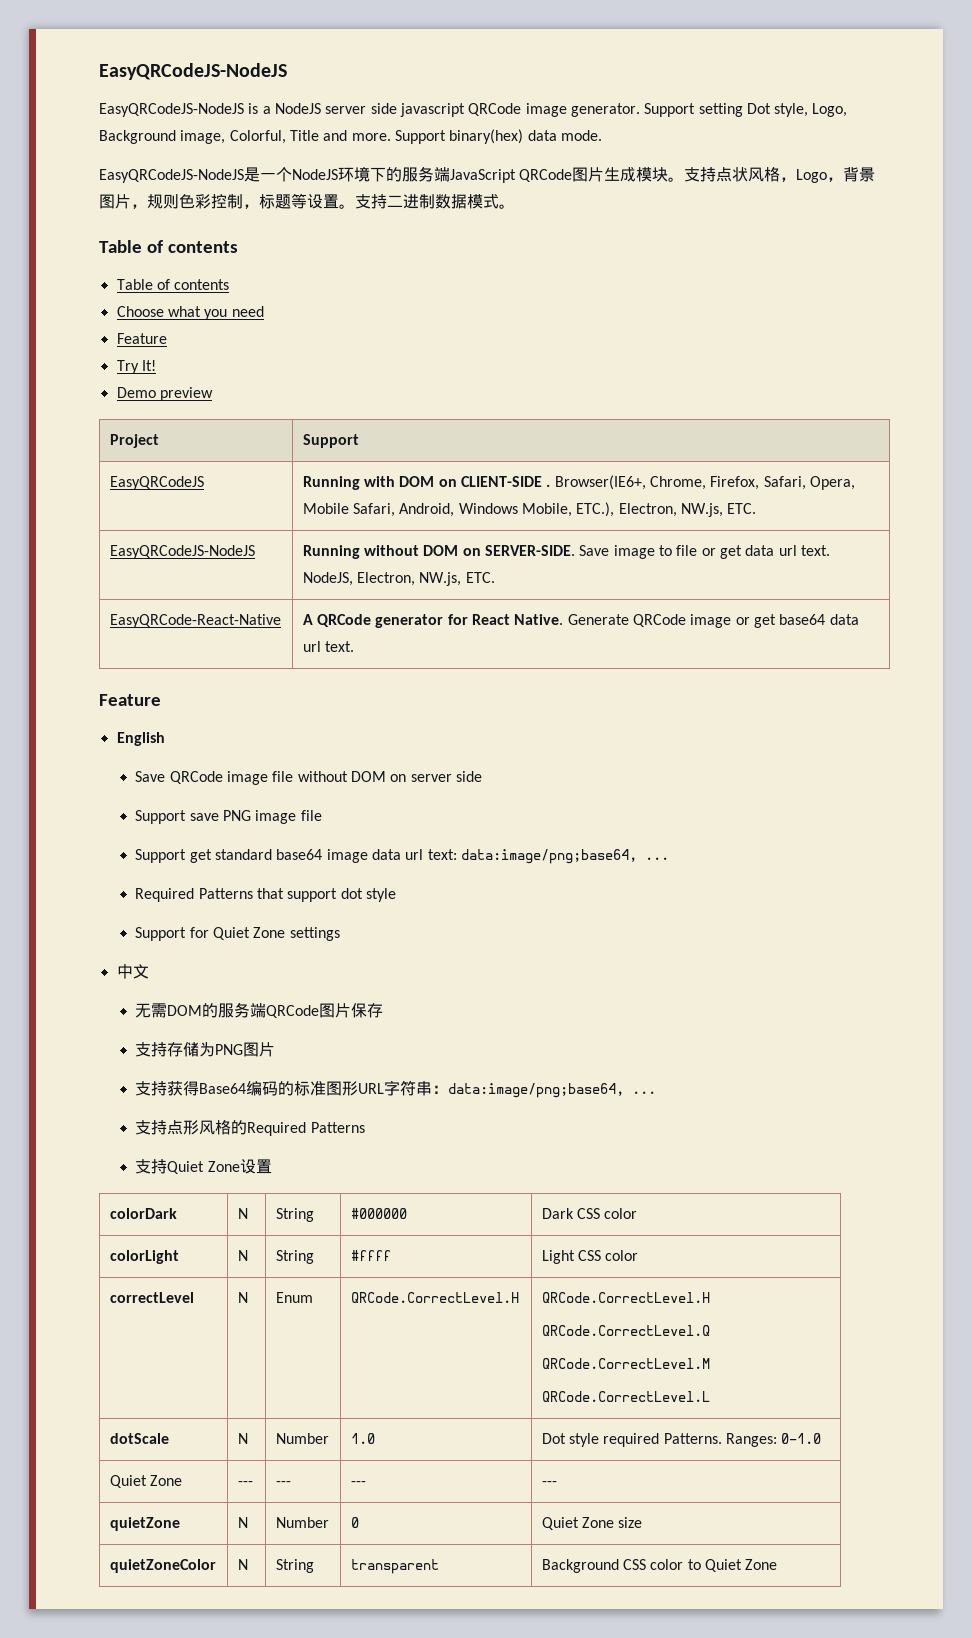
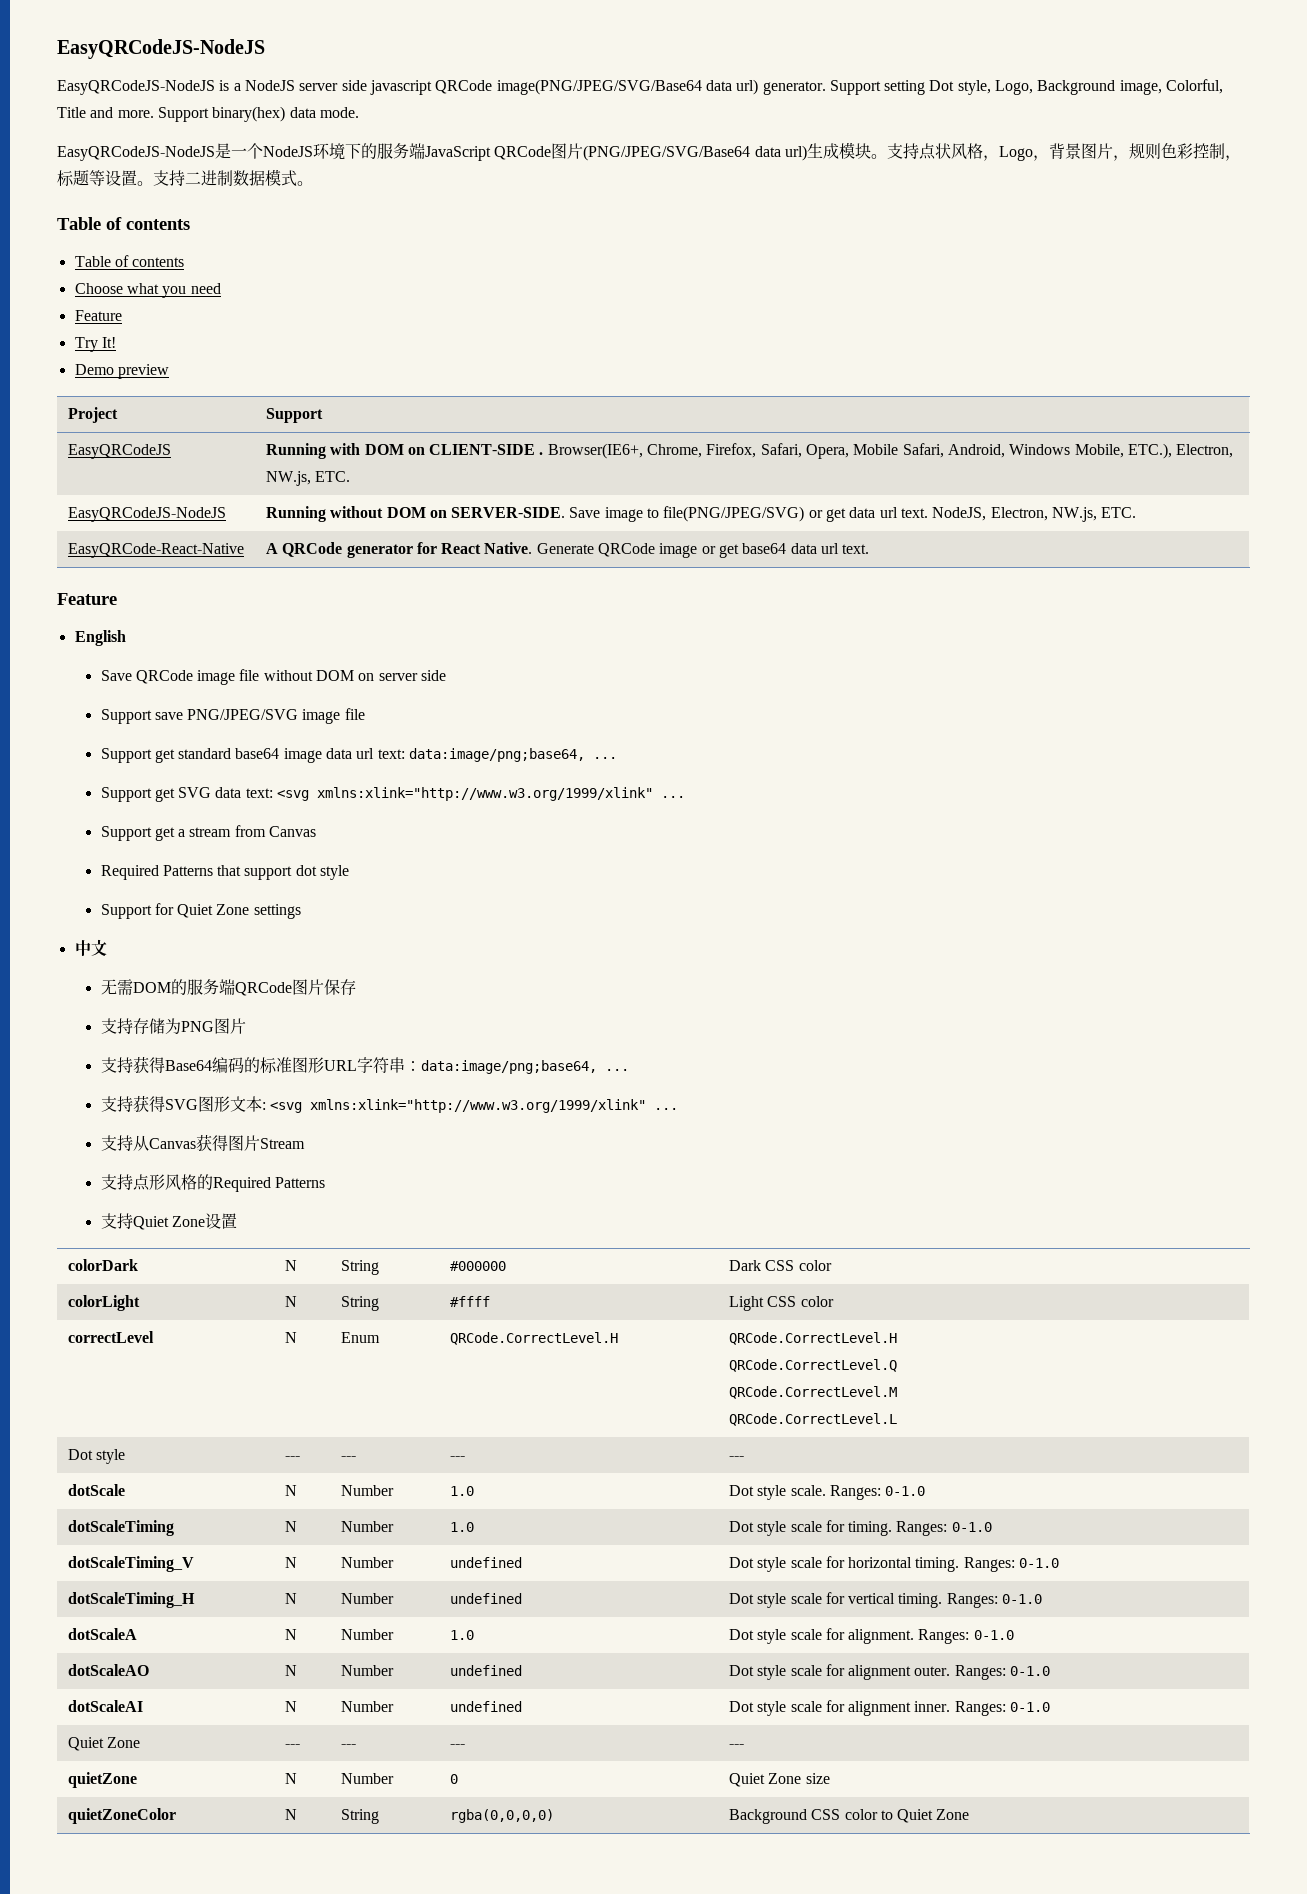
[525,103,567,117] image -> [496,79,759,95] image(PNG/JPEG/SVG/Base64 data url)
(605, 174) none -> [583,145,807,161] (PNG/JPEG/SVG/Base64 data url)
[676,545,698,556] file -> [663,506,805,522] file(PNG/JPEG/SVG)
[222,810,251,821] PNG -> [187,709,299,720] PNG/JPEG/SVG
(669, 858) none -> [100,787,686,802] [100,825,317,841] // Support get SVG data text: <svg xmlns:xlink="http://www.w3.org/1999/xlink" ... // Support get a stream from Canvas
(657, 1092) none -> [100,1095,678,1113] [100,1134,305,1151] // 支持获得SVG图形文本: <svg xmlns:xlink="http://www.w3.org/1999/xlink" ... // 支持从Canvas获得图片Stream
(710, 1396) none -> [67,1449,126,1464] [284,1456,300,1460] [340,1456,356,1460] [449,1456,465,1460] [728,1456,744,1460] // Dot style | --- | --- | --- | ---
[603,1433,722,1447] required Patterns. -> [790,1485,926,1500] [67,1520,174,1536] [284,1521,297,1532] [340,1521,394,1532] [449,1522,474,1532] [728,1520,992,1536] [67,1556,194,1572] [284,1557,297,1568] [340,1557,394,1568] [449,1557,522,1568] [728,1556,1060,1572] [67,1592,195,1608] [284,1593,297,1604] [340,1593,394,1604] [449,1593,522,1604] [728,1592,1043,1608] [67,1628,137,1640] [284,1629,297,1640] [340,1629,394,1640] [449,1630,474,1640] [728,1628,1014,1644] [67,1664,149,1676] [284,1665,297,1676] [340,1665,394,1676] [449,1665,522,1676] [728,1664,1051,1680] [67,1700,143,1712] [284,1701,297,1712] [340,1701,394,1712] [449,1701,522,1712] [728,1700,951,1716] scale. Ranges: 0-1.0 // dotScaleTiming | N | Number | 1.0 | Dot style scale for timing. Ranges: 0-1.0 // dotScaleTiming_V | N | Number | undefined | Dot style scale for horizontal timing. Ranges: 0-1.0 // dotScaleTiming_H | N | Number | undefined | Dot style scale for vertical timing. Ranges: 0-1.0 // dotScaleA | N | Number | 1.0 | Dot style scale for alignment. Ranges: 0-1.0 // dotScaleAO | N | Number | undefined | Dot style scale for alignment outer. Ranges: 0-1.0 // dotScaleAI | N | Number | undefined | Dot style scale for alignment inner.
[350,1559,439,1574] transparent -> [449,1809,554,1823] rgba(0,0,0,0)

